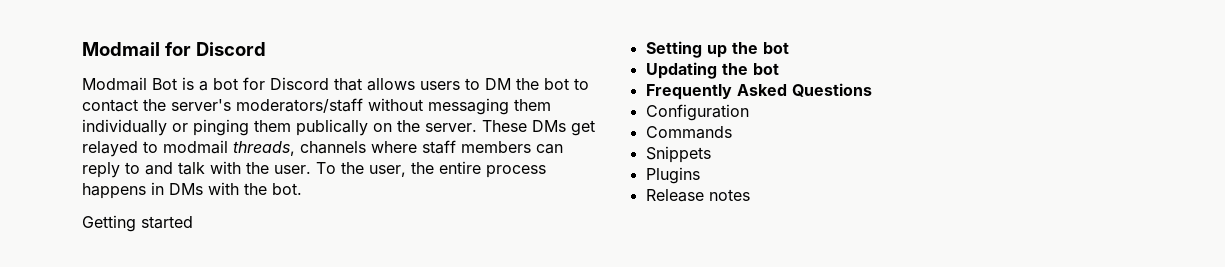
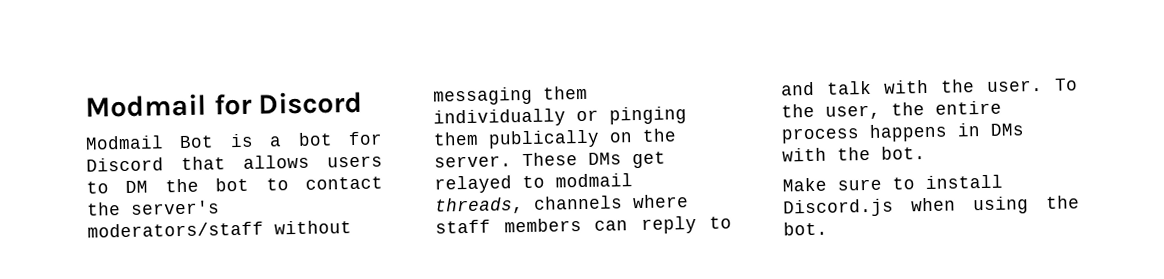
[82,215,193,232] [645,41,789,58] [645,62,779,79] [645,83,872,100] [645,104,749,121] [645,126,732,139] [645,146,711,163] [645,167,700,184] [645,189,750,202] Getting started // Setting up the bot // Updating the bot // Frequently Asked Questions // Configuration // Commands // Snippets // Plugins // Release notes -> [782,174,1003,192] [783,195,1080,218] [783,221,828,236] Make sure to install Discord.js when using the bot.

